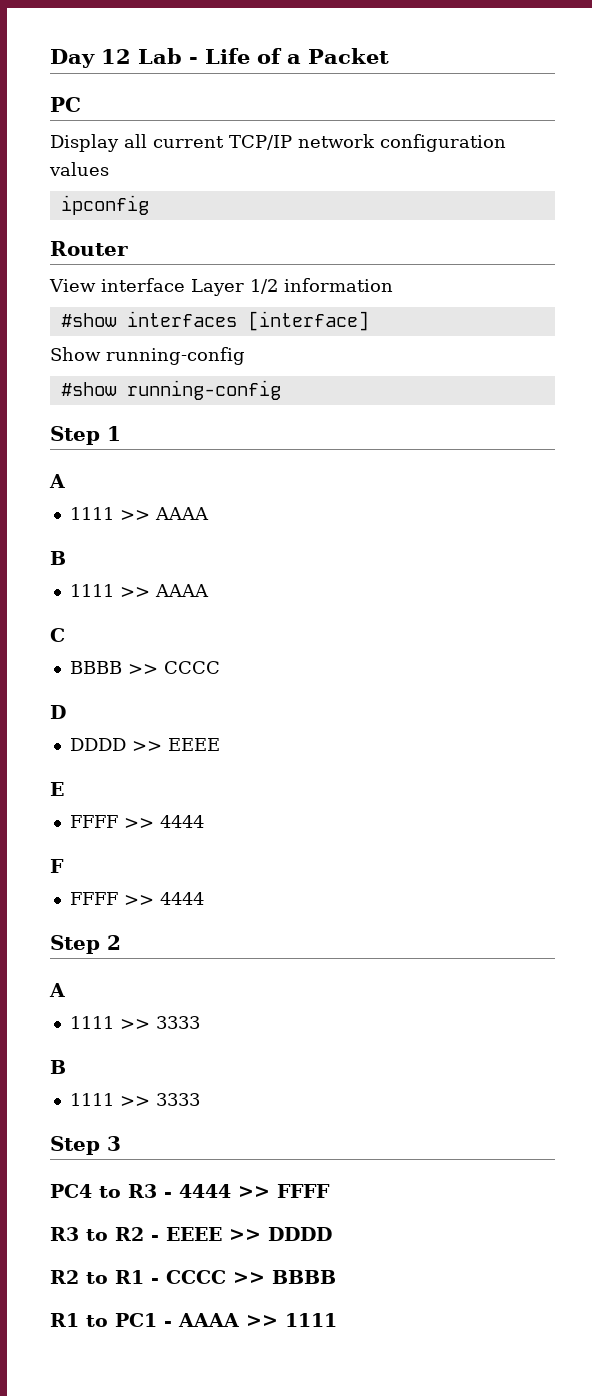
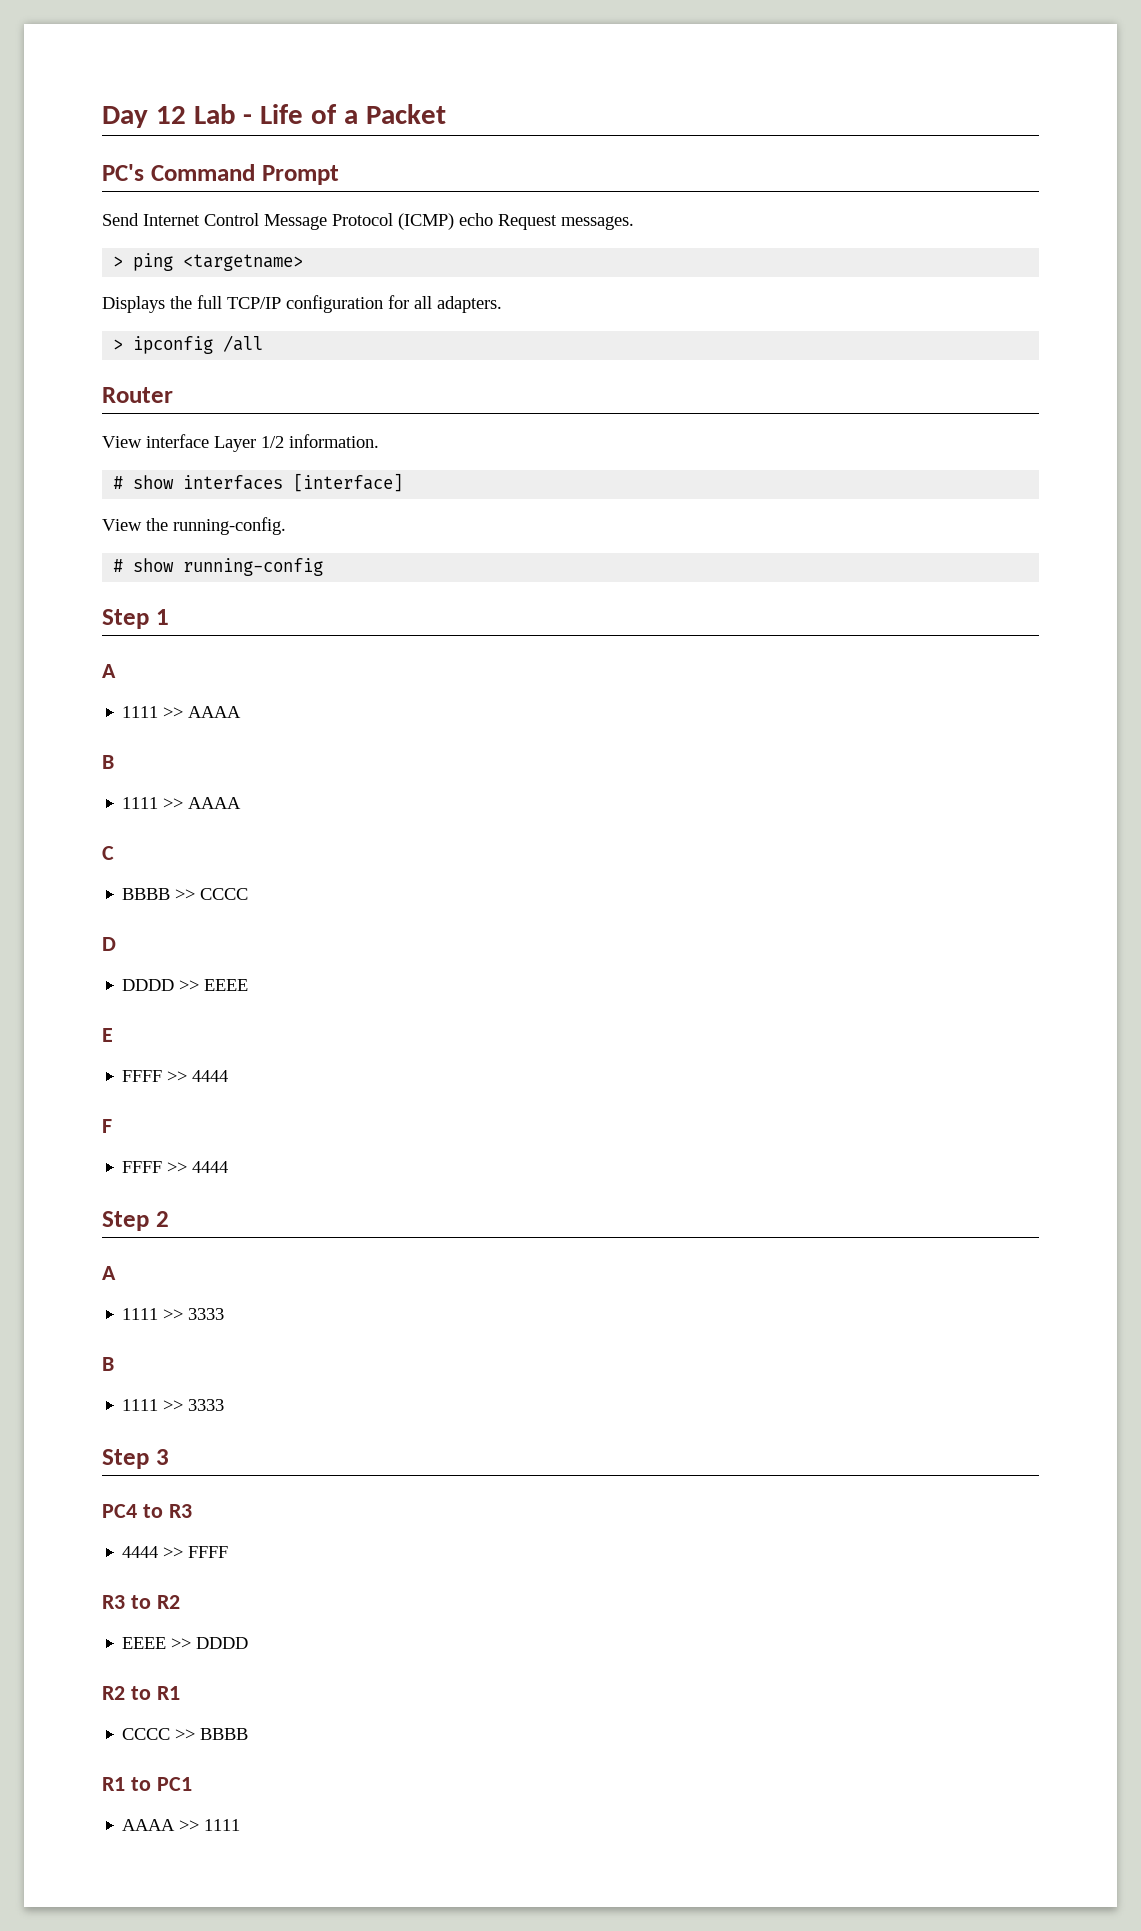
[50,97,81,112] [50,134,506,152] [49,162,109,176] PC // Display all current TCP/IP network configuration values // -> [102,164,339,185] [102,213,634,230] [113,253,304,271] [102,295,502,313] [113,339,124,350] PC's Command Prompt // Send Internet Control Message Protocol (ICMP) echo Request messages. // > ping <targetname> // Displays the full TCP/IP configuration for all adapters. // >
(149, 205) none -> [223,335,264,352] /all
[284,278,393,292] [60,313,117,327] information // #show -> [289,434,379,448] [113,475,175,489] information. // # show
[50,347,245,365] [60,382,117,396] Show running-config // #show -> [102,517,286,535] [113,558,175,572] View the running-config. // # show
[164,1192,172,1198] - -> (192, 1511) //
[151,1235,159,1241] - -> (180, 1602) //
[151,1278,159,1284] - -> (180, 1693) //
[164,1321,172,1327] - -> (192, 1784) //

